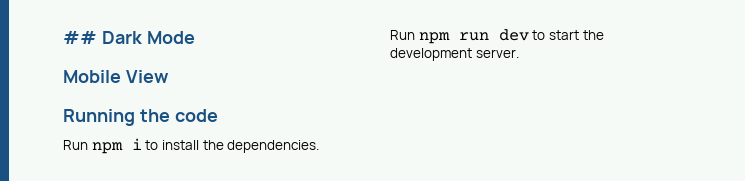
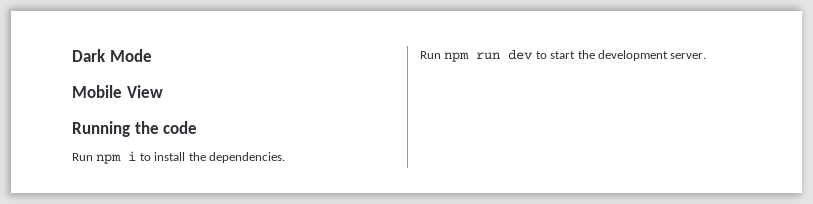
[63,31,97,44] ## -> (72, 55) none

